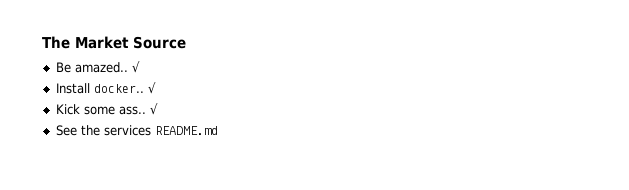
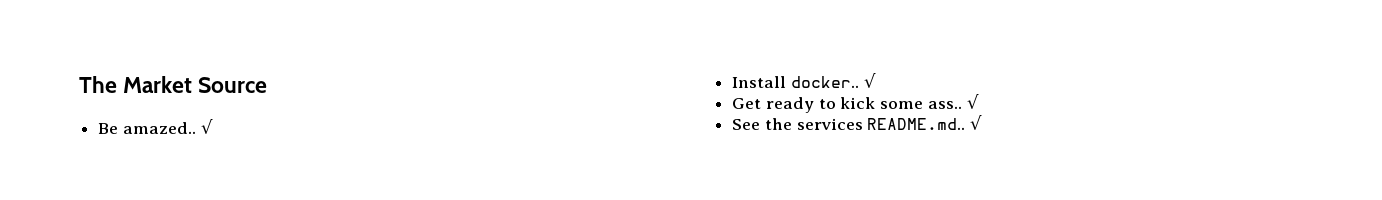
[55,104,80,115] Kick -> [732,97,876,113] Get ready to kick
[154,126,218,135] README.md -> [867,115,983,130] README.md.. √

